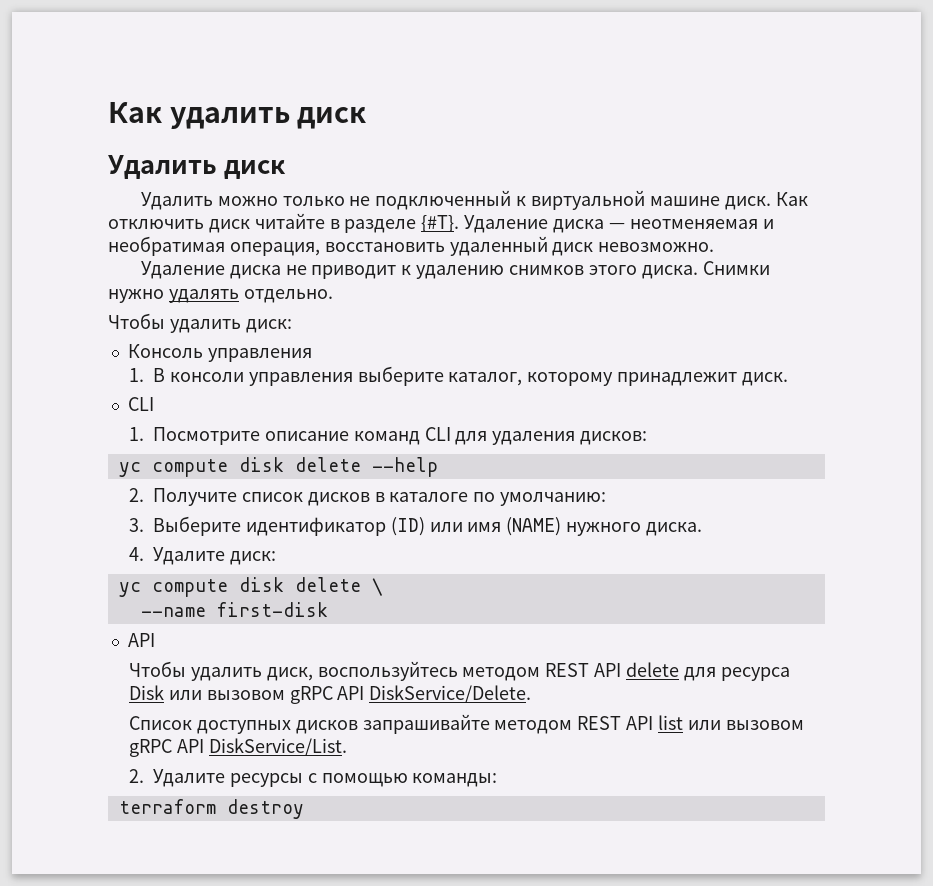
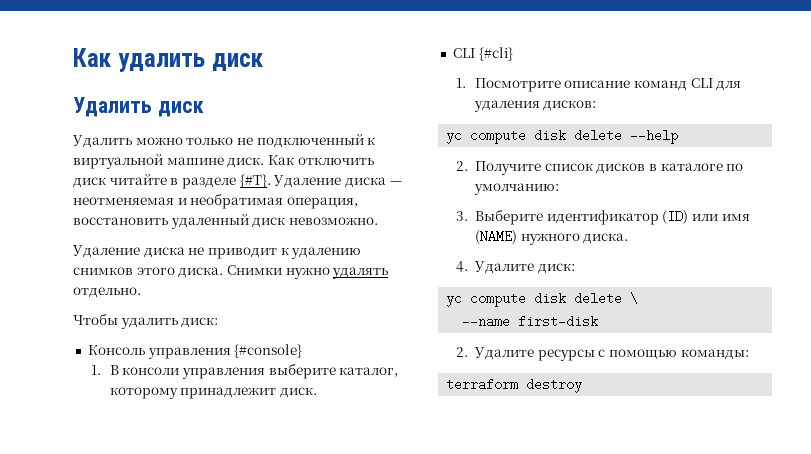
(312, 355) none -> [234,344,303,358] {#console}
(154, 404) none -> [478,47,513,61] {#cli}
[127,633,155,647] [129,661,790,681] [129,685,532,704] [129,714,804,734] [129,738,347,757] // API // Чтобы удалить диск, воспользуйтесь методом REST API delete для ресурса Disk или вызовом gRPC API DiskService/Delete. // Список доступных дисков запрашивайте методом REST API list или вызовом gRPC API DiskService/List. -> (599, 321) none

